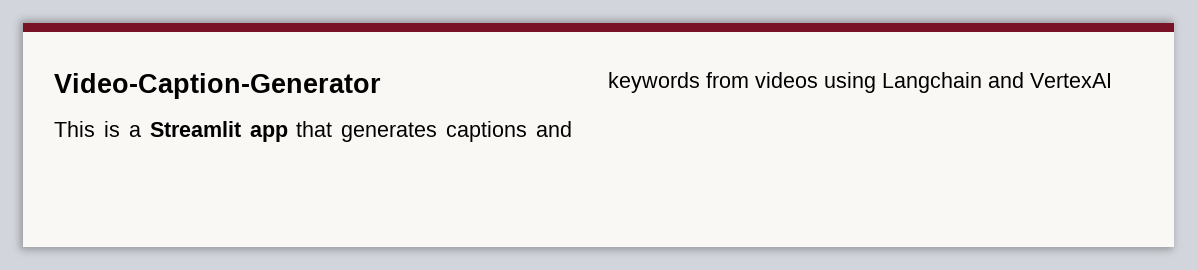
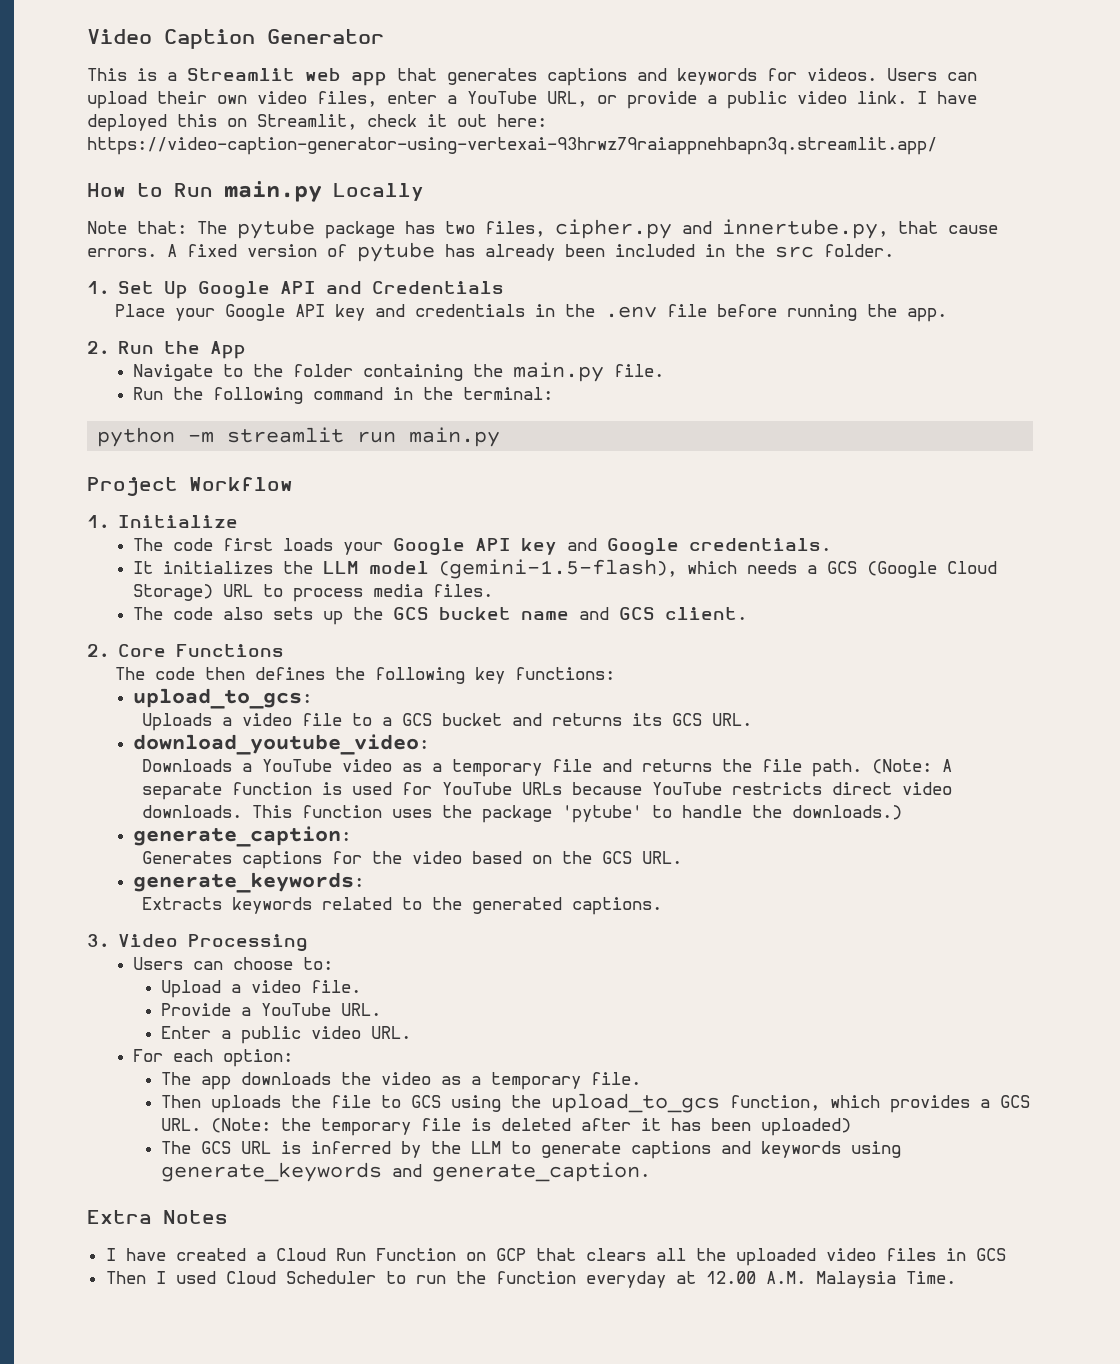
[54,73,381,99] Video-Caption-Generator -> [87,29,384,49] Video Caption Generator
(241, 129) none -> [305,68,341,81] web
[706,72,1112,93] from videos using Langchain and VertexAI -> [767,68,977,81] [87,91,977,109] [87,114,547,132] [87,137,937,155] [87,181,424,202] [87,219,998,239] [87,242,894,262] [87,281,504,299] [114,304,947,322] [87,341,246,359] [133,362,665,382] [133,387,554,404] [97,427,501,447] [87,477,293,496] [87,515,238,528] [133,538,832,556] [133,559,998,579] [133,584,494,602] [133,607,748,625] [87,644,284,657] [114,667,615,684] [133,688,313,709] [142,713,753,731] [133,734,430,755] [142,759,953,777] [142,782,953,800] [142,805,903,823] [133,826,352,847] [142,851,683,869] [133,872,365,893] [142,897,663,915] [87,934,308,952] [133,957,334,970] [161,980,362,998] [161,1003,382,1016] [161,1026,412,1044] [133,1049,294,1067] [161,1072,642,1090] [161,1093,1031,1113] [161,1118,852,1136] [161,1141,902,1159] [161,1162,651,1182] [87,1210,228,1224] [105,1248,1006,1266] [105,1271,956,1288] for videos. Users can upload their own video files, enter a YouTube URL, or provide a public video link. I have deployed this on Streamlit, check it out here: https://video-caption-generator-using-vertexai-93hrwz79raiappnehbapn3q.streamlit.app/ // How to Run main.py Locally // Note that: The pytube package has two files, cipher.py and innertube.py, that cause errors. A fixed version of pytube has already been included in the src folder. // 1. Set Up Google API and Credentials // Place your Google API key and credentials in the .env file before running the app. // 2. Run the App // Navigate to the folder containing the main.py file. // Run the following command in the terminal: // python -m streamlit run main.py // Project Workflow // 1. Initialize // The code first loads your Google API key and Google credentials. // It initializes the LLM model (gemini-1.5-flash), which needs a GCS (Google Cloud Storage) URL to process media files. // The code also sets up the GCS bucket name and GCS client. // 2. Core Functions // The code then defines the following key functions: // upload_to_gcs: // Uploads a video file to a GCS bucket and returns its GCS URL. // download_youtube_video: // Downloads a YouTube video as a temporary file and returns the file path. (Note: A separate function is used for YouTube URLs because YouTube restricts direct video downloads. This function uses the package 'pytube' to handle the downloads.) // generate_caption: // Generates captions for the video based on the GCS URL. // generate_keywords: // Extracts keywords related to the generated captions. // 3. Video Processing // Users can choose to: // Upload a video file. // Provide a YouTube URL. // Enter a public video URL. // For each option: // The app downloads the video as a temporary file. // Then uploads the file to GCS using the upload_to_gcs function, which provides a GCS URL. (Note: the temporary file is deleted after it has been uploaded) // The GCS URL is inferred by the LLM to generate captions and keywords using generate_keywords and generate_caption. // Extra Notes // I have created a Cloud Run Function on GCP that clears all the uploaded video files in GCS // Then I used Cloud Scheduler to run the function everyday at 12.00 A.M. Malaysia Time.

